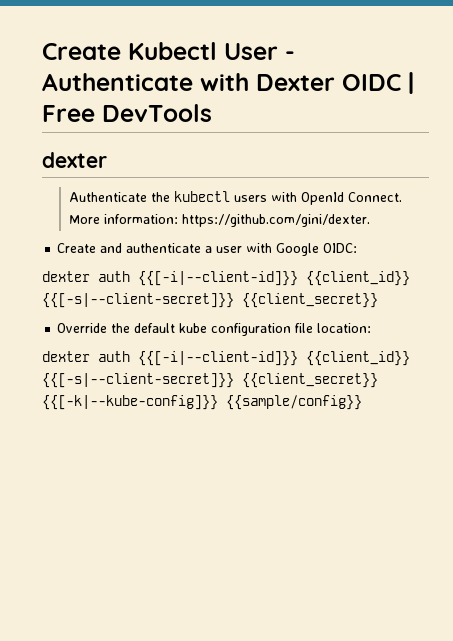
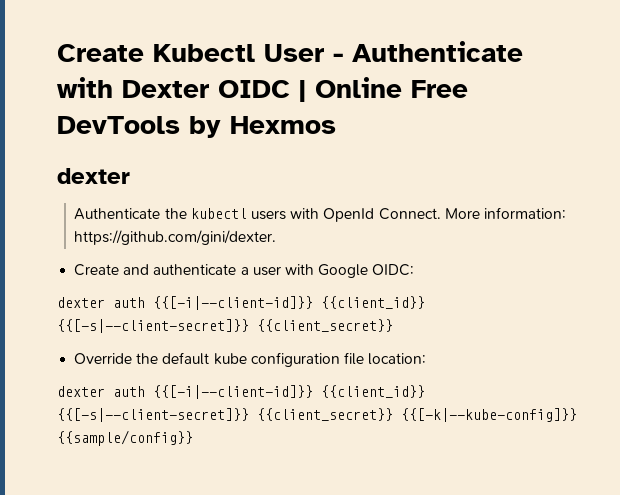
(414, 83) none -> [315,77,402,98] Online
(212, 113) none -> [189,116,336,138] by Hexmos

